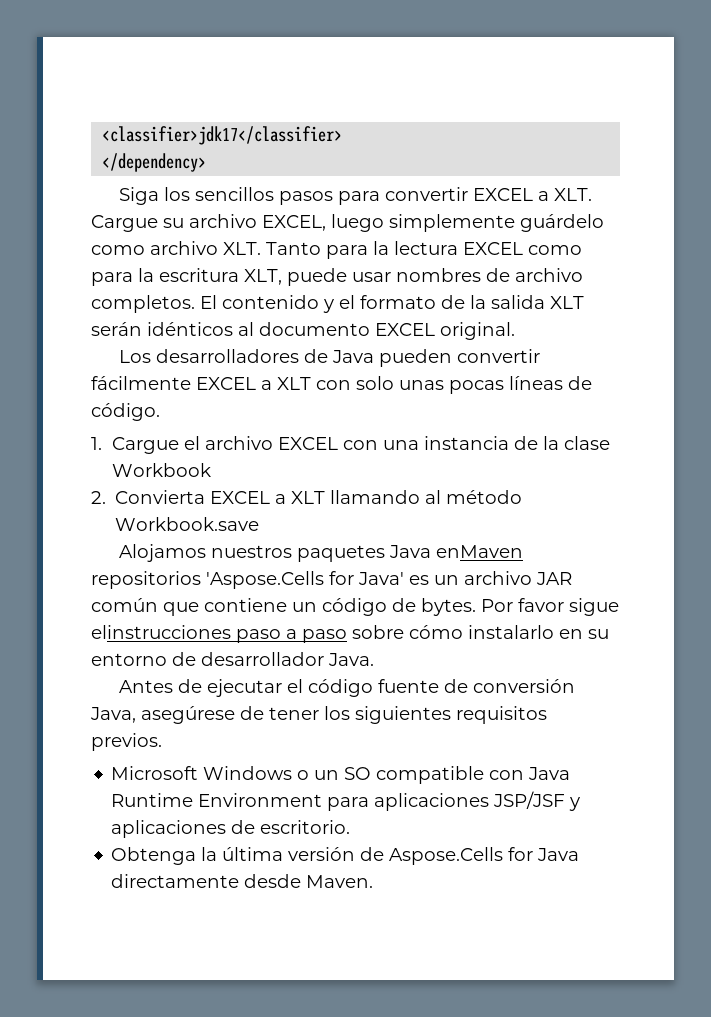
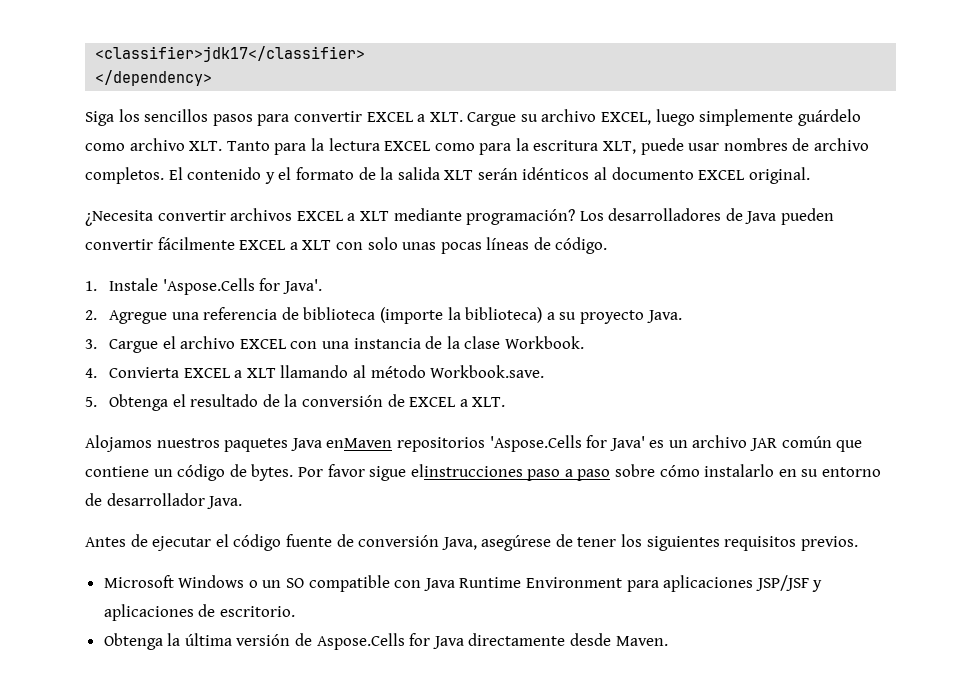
(515, 331) none -> [85,208,576,226] ¿Necesita convertir archivos EXCEL a XLT mediante programación?
(102, 443) none -> [109,278,322,295] [85,307,682,324] [85,339,97,349] Instale 'Aspose.Cells for Java'. // 2. Agregue una referencia de biblioteca (importe la biblioteca) a su proyecto Java. // 3.
[112,463,212,477] [91,491,106,504] Workbook // 2. -> [504,336,584,349] [85,368,97,378] Workbook. // 4.
[115,517,260,531] Workbook.save -> [430,365,545,378] [85,394,506,411] Workbook.save. // 5. Obtenga el resultado de la conversión de EXCEL a XLT.

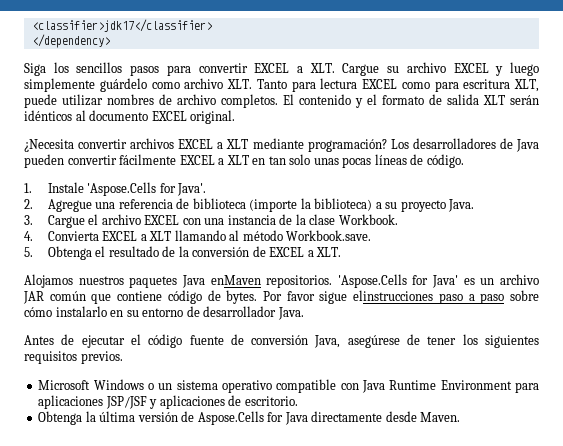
[601,112,652,125] EXCEL, -> [453,63,504,76] EXCEL y
[310,138,324,151] la -> (316, 86) none
[515,138,529,151] la -> (459, 86) none
[688,143,720,151] usar -> [62,94,103,106] utilizar
[380,167,394,180] la -> (442, 99) none
[335,242,363,250] con -> [252,156,286,165] en tan
[396,437,485,452] repositorios -> [266,275,333,288] repositorios.
[153,469,173,477] un -> (163, 296) none
[286,578,305,588] SO -> [176,380,272,393] sistema operativo

